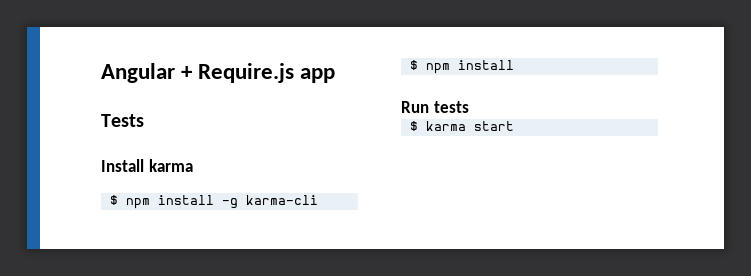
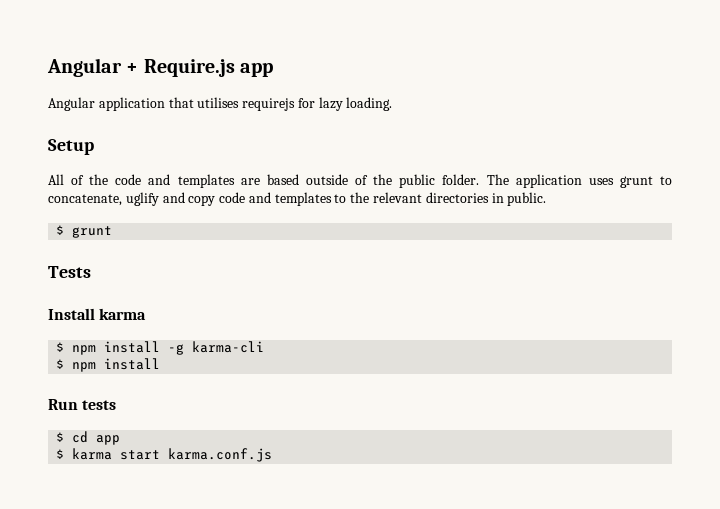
(336, 75) none -> [48,97,393,111] [48,139,94,155] [48,174,673,188] [48,192,547,206] [56,225,113,238] // Angular application that utilises requirejs for lazy loading. // Setup // All of the code and templates are based outside of the public folder. The application uses grunt to concatenate, uglify and copy code and templates to the relevant directories in public. // $ grunt
(469, 107) none -> [56,431,121,445] // $ cd app
(514, 126) none -> [168,448,273,462] karma.conf.js

